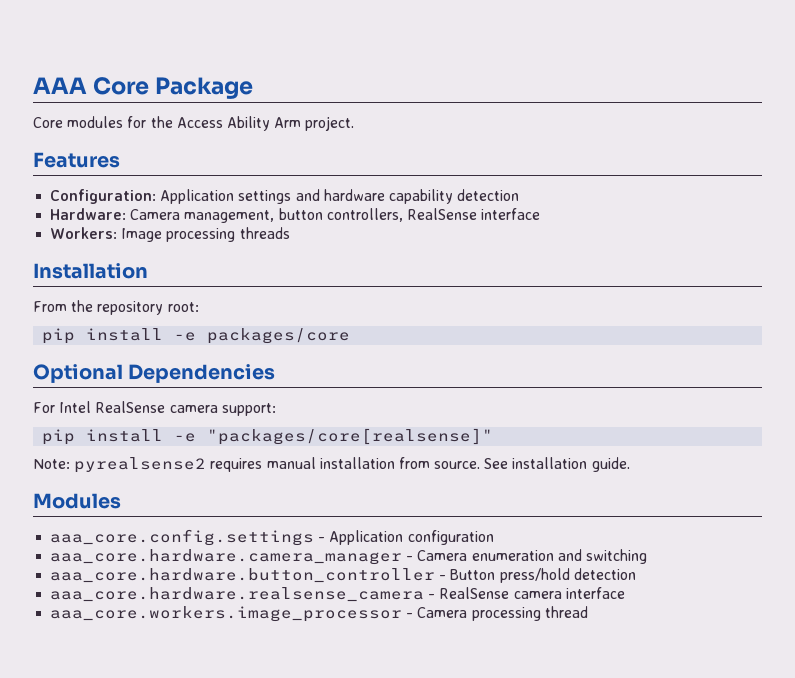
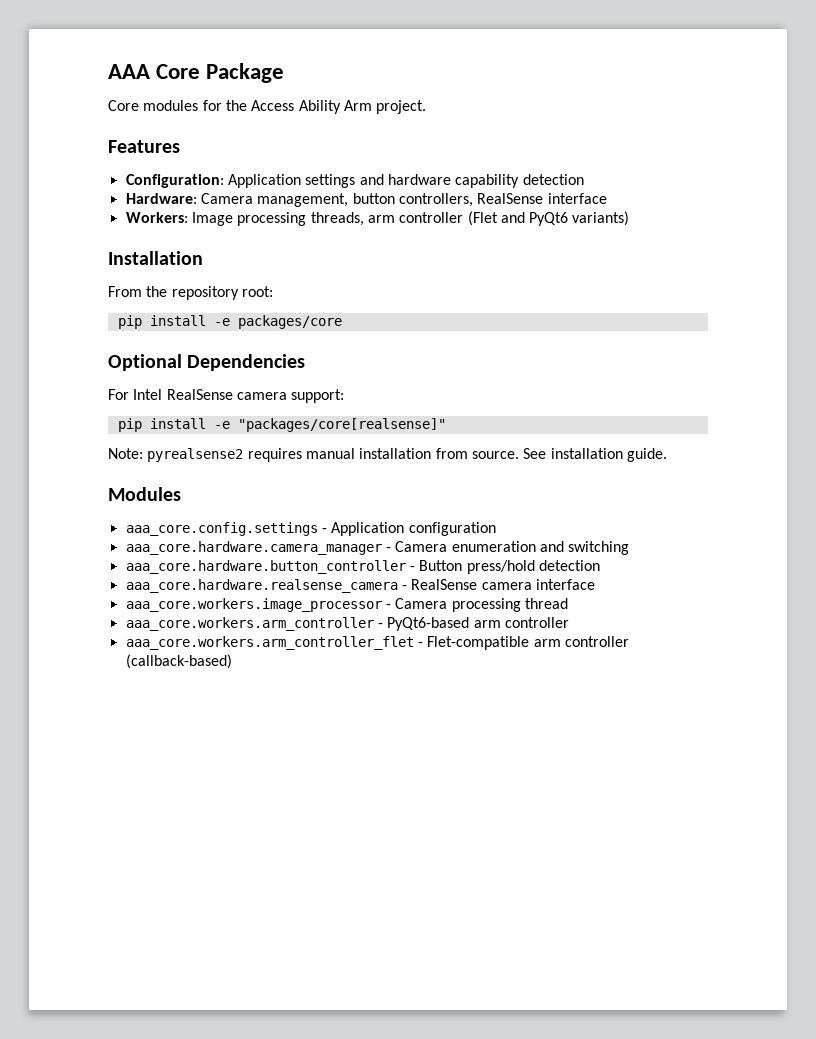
[239,227,290,239] threads -> [310,211,630,226] threads, arm controller (Flet and PyQt6 variants)
(588, 612) none -> [125,617,569,631] [125,636,629,650] [125,654,232,669] // aaa_core.workers.arm_controller - PyQt6-based arm controller // aaa_core.workers.arm_controller_flet - Flet-compatible arm controller (callback-based)

